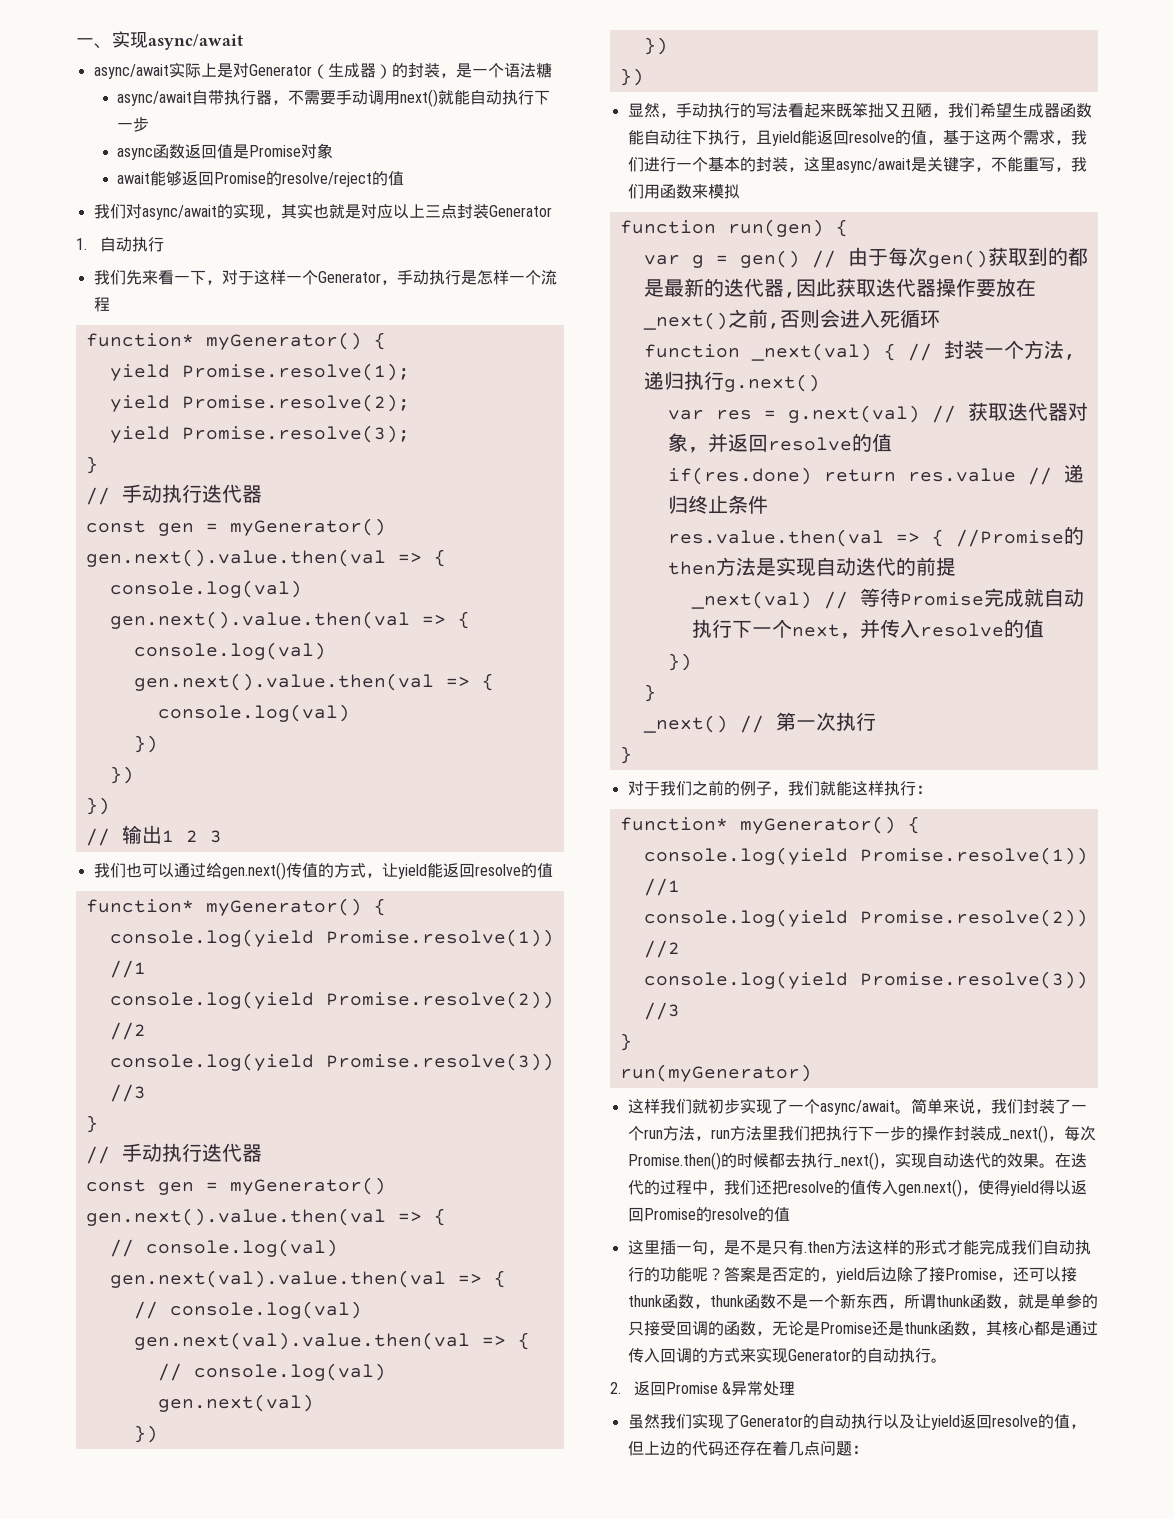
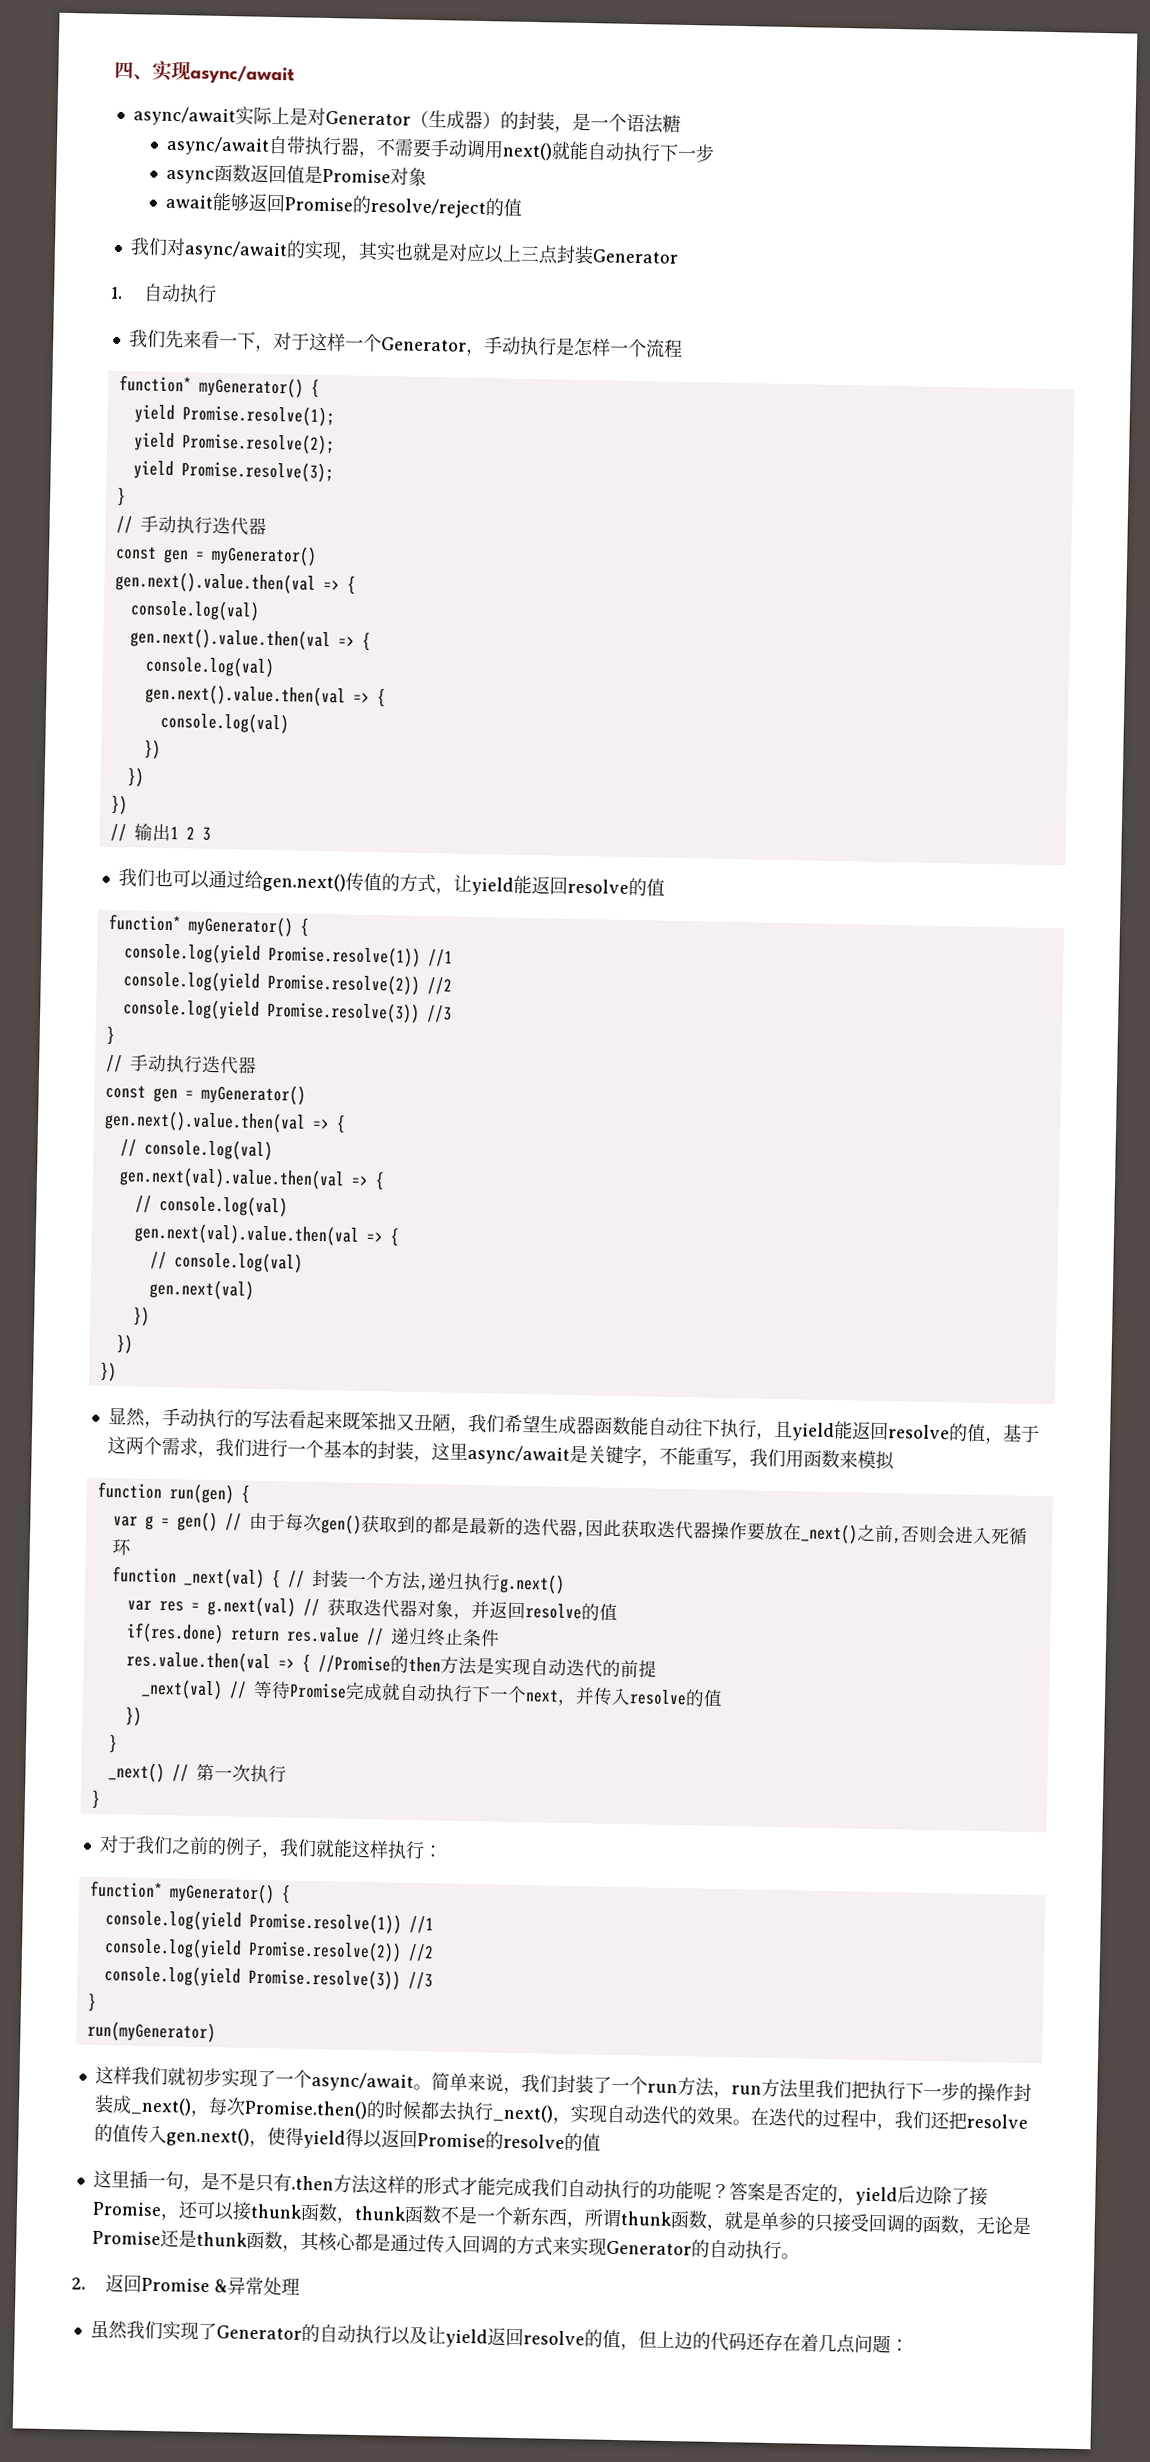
[76,38,94,46] 一 -> [114,60,134,80] 四

